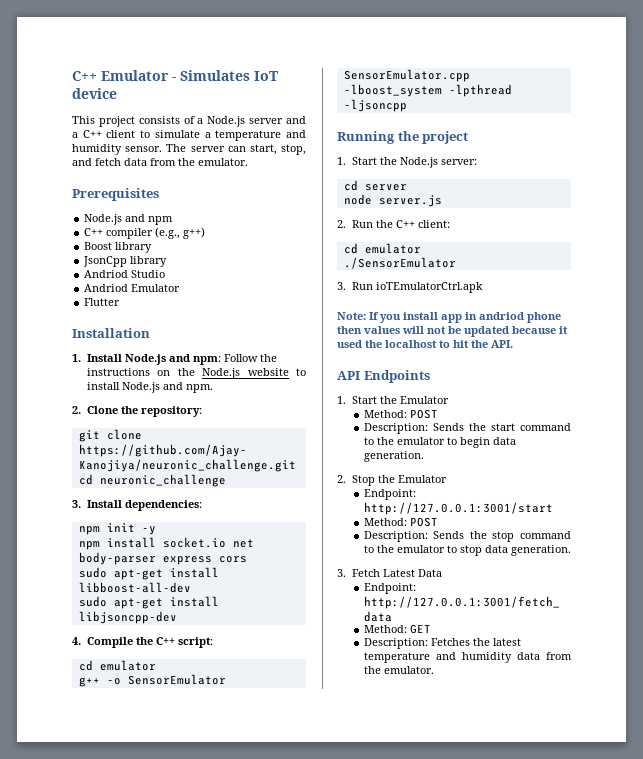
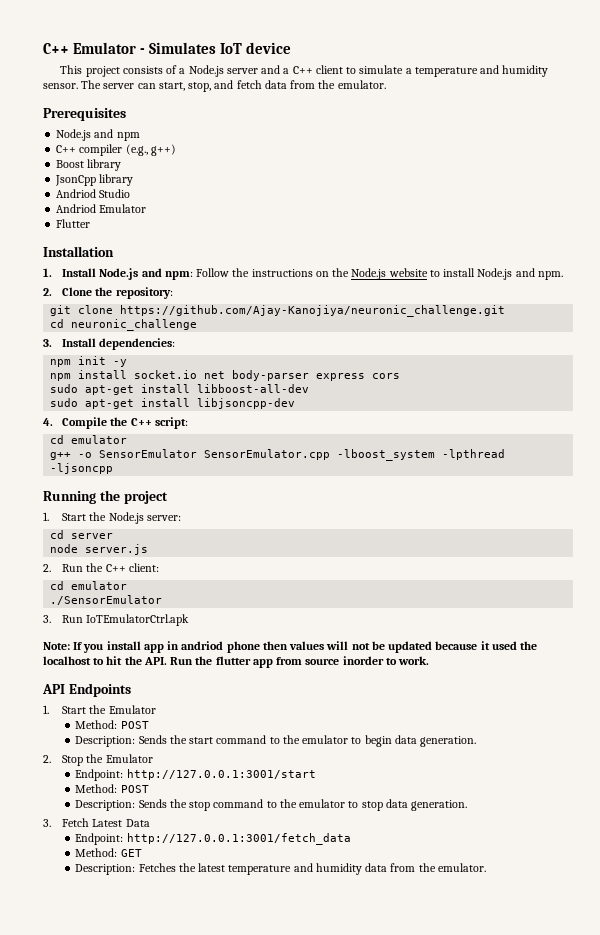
[375,282,483,293] ioTEmulatorCtrl.apk -> [86,614,190,626] IoTEmulatorCtrl.apk
(513, 344) none -> [170,656,430,668] Run the flutter app from source inorder to work.

